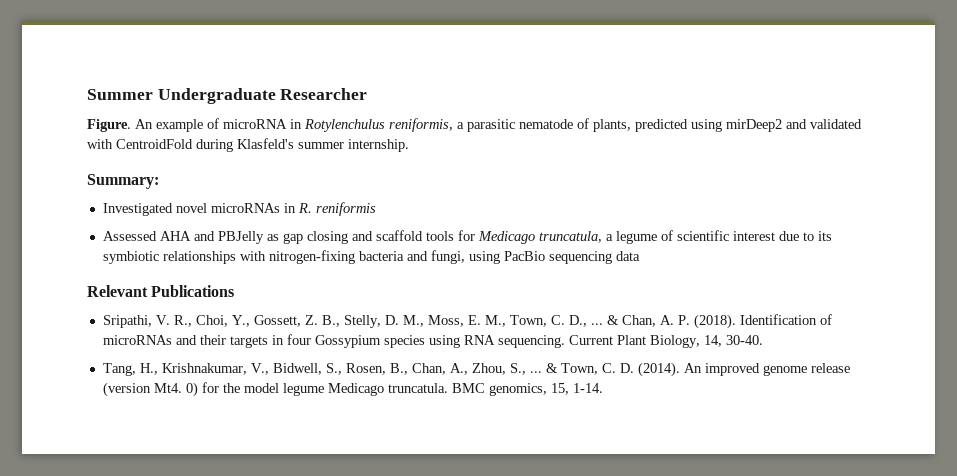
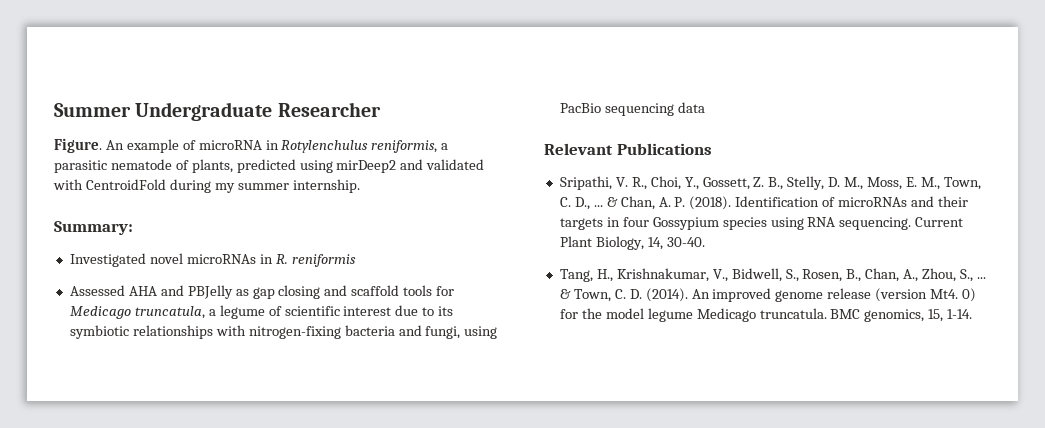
[237,138,294,149] Klasfeld's -> [214,183,235,193] my

